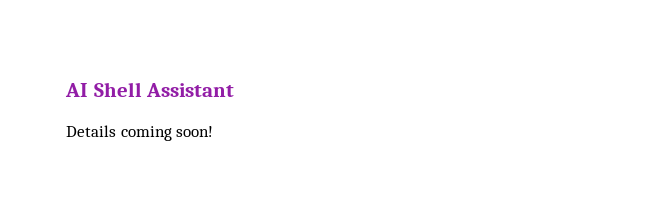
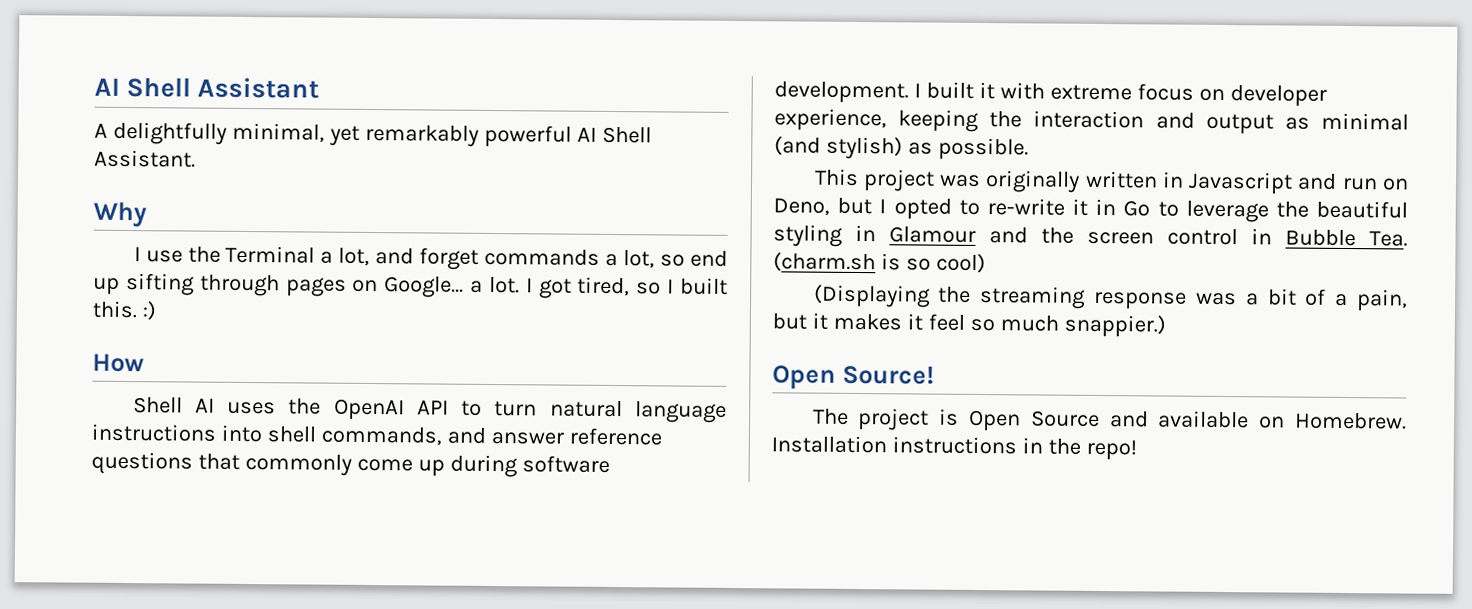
[66,125,214,141] Details coming soon! -> [94,121,652,148] [94,149,196,168] [93,201,147,228] [133,245,729,270] [93,272,728,299] [92,300,157,321] [92,353,144,373] [132,397,727,423] [91,423,662,446] [91,451,610,478] [774,81,1327,107] [774,108,1409,135] [774,136,1029,161] [813,168,1409,195] [773,197,1408,223] [773,224,1408,247] [773,252,986,274] [812,284,1408,312] [772,312,1166,338] [772,365,934,390] [812,408,1407,432] [771,435,1137,461] A delightfully minimal, yet remarkably powerful AI Shell Assistant. // Why // I use the Terminal a lot, and forget commands a lot, so end up sifting through pages on Google... a lot. I got tired, so I built this. :) // How // Shell AI uses the OpenAI API to turn natural language instructions into shell commands, and answer reference questions that commonly come up during software development. I built it with extreme focus on developer experience, keeping the interaction and output as minimal (and stylish) as possible. // This project was originally written in Javascript and run on Deno, but I opted to re-write it in Go to leverage the beautiful styling in Glamour and the screen control in Bubble Tea. (charm.sh is so cool) // (Displaying the streaming response was a bit of a pain, but it makes it feel so much snappier.) // Open Source! // The project is Open Source and available on Homebrew. Installation instructions in the repo!

